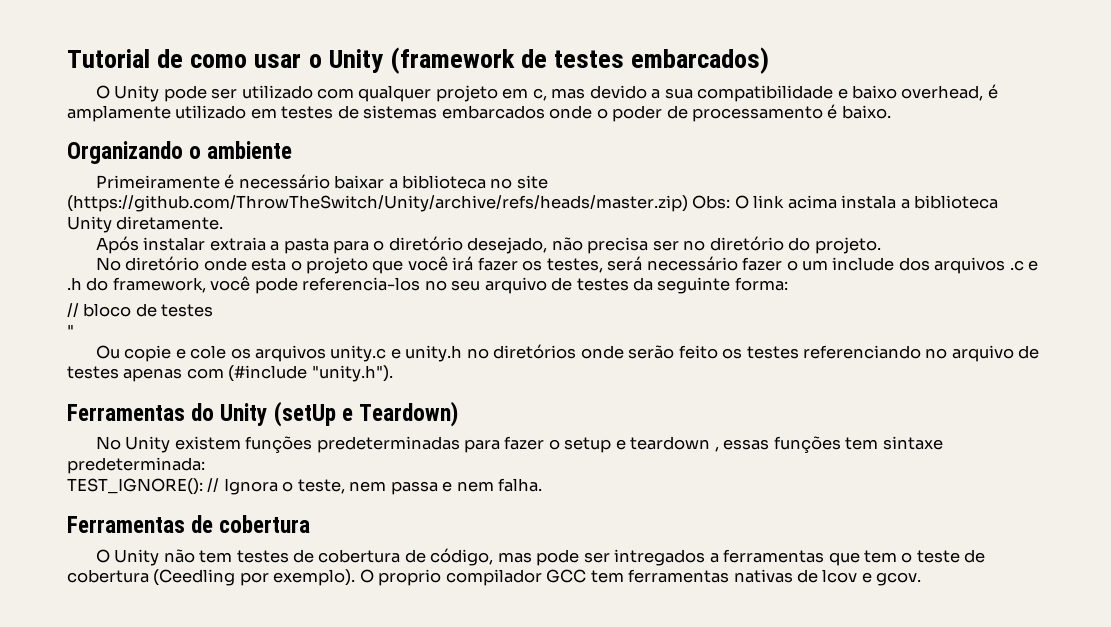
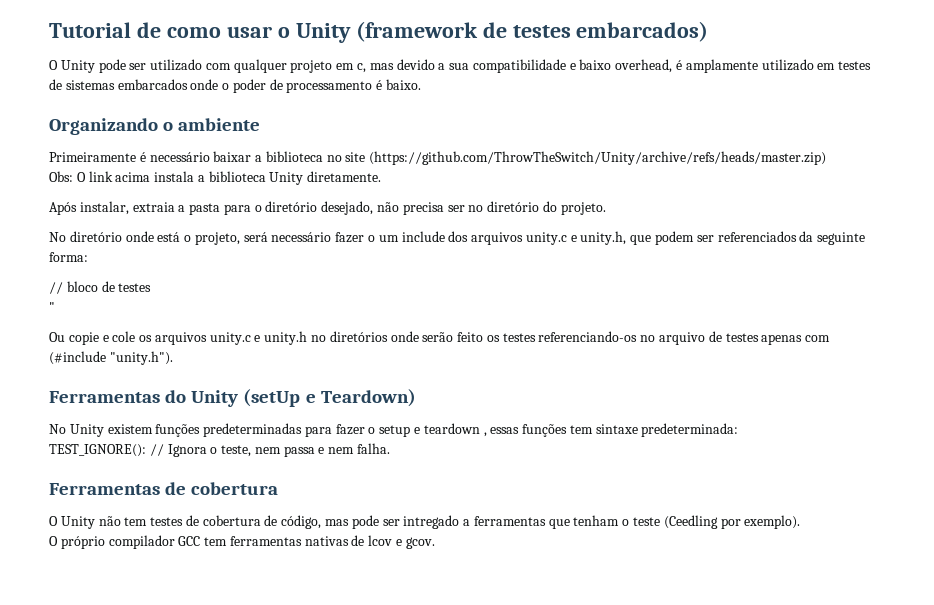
(688, 203) none -> (827, 158) //
[143,237,206,251] instalar -> [79,201,129,215] instalar,
[251,256,603,274] esta o projeto que você irá fazer os testes, -> [157,232,240,245] está o projeto,
[1009,260,1039,271] [67,276,629,294] .c e .h do framework, você pode referencia-los no seu arquivo de testes -> [525,231,797,245] unity.c e unity.h, que podem ser referenciados
[802,345,921,359] referenciando -> [538,331,638,342] referenciando-os
[614,549,706,566] intregados -> [403,515,460,529] intregado
[863,550,897,563] tem -> [573,515,620,526] tenham
[964,549,986,563] [67,569,149,583] de cobertura -> (661, 521) none
[359,569,442,586] O proprio -> [49,536,105,549] // O próprio

